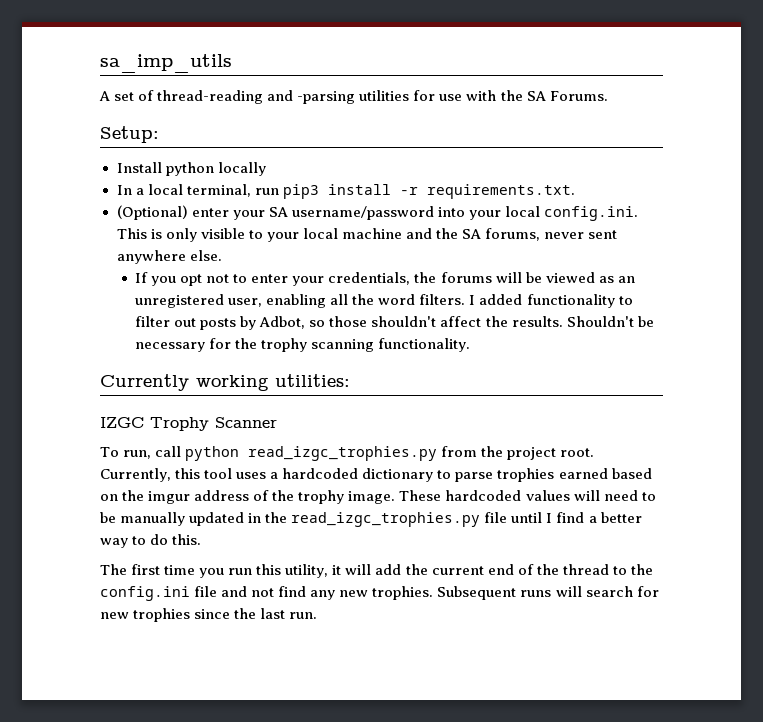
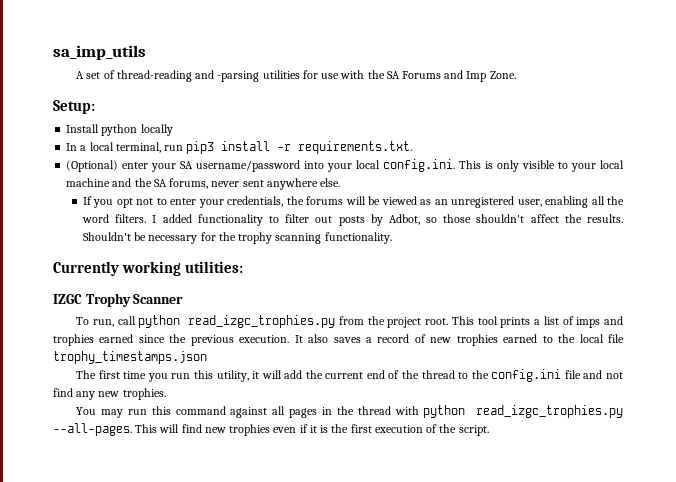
[549,91,608,101] Forums. -> [401,70,516,82] Forums and Imp Zone.
[100,468,652,482] [100,490,656,504] [100,512,642,527] [100,534,202,548] Currently, this tool uses a hardcoded dictionary to parse trophies earned based on the imgur address of the trophy image. These hardcoded values will need to be manually updated in the read_izgc_trophies.py file until I find a better way to do this. -> [451,316,624,328] [53,334,624,346] [53,351,207,364] This tool prints a list of imps and trophies earned since the previous execution. It also saves a record of new trophies earned to the local file trophy_timestamps.json
[437,586,659,600] [100,608,318,622] Subsequent runs will search for new trophies since the last run. -> [76,405,623,418] [53,423,489,436] // You may run this command against all pages in the thread with python read_izgc_trophies.py --all-pages. This will find new trophies even if it is the first execution of the script.

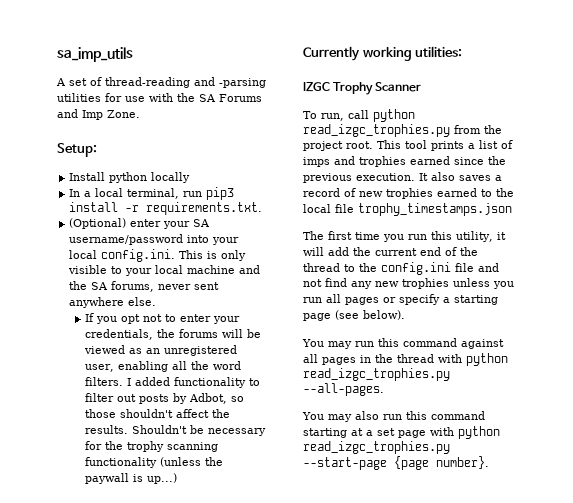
[324,232,392,244] functionality. -> [85,457,224,468] [85,473,178,484] functionality (unless the paywall is up...)
[122,388,166,400] trophies. -> [402,278,514,289] [303,294,498,305] [303,310,405,321] trophies unless you run all pages or specify a starting page (see below).
[135,424,489,436] This will find new trophies even if it is the first execution of the script. -> [302,411,485,422] [303,426,500,439] [303,441,450,454] [303,456,489,470] // You may also run this command starting at a set page with python read_izgc_trophies.py --start-page {page number}.

